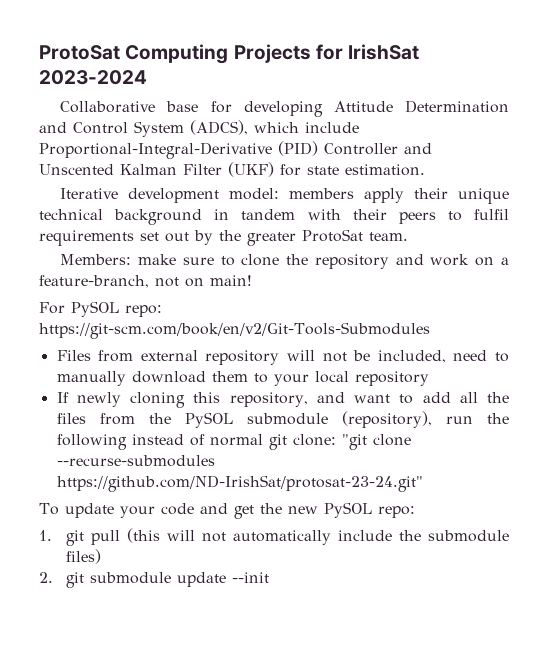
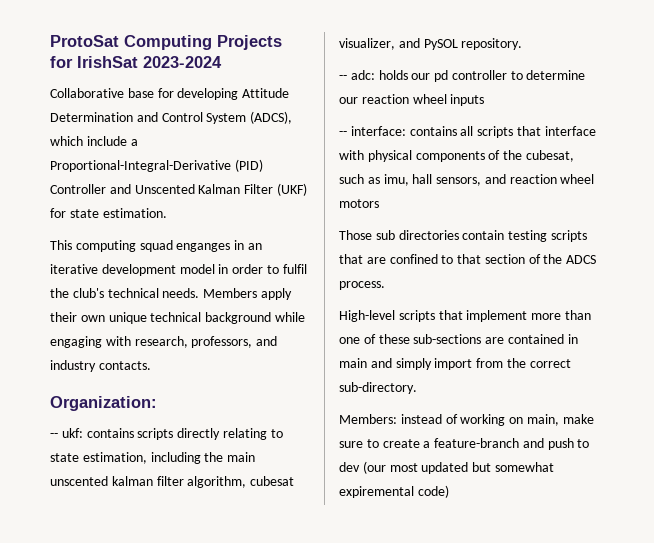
(359, 127) none -> [130,139,138,146] a
[60,188,355,203] Iterative development model: members -> [50,240,262,252] [50,264,307,276] [50,288,258,298] This computing squad enganges in an iterative development model in order to fulfil the club's technical needs. Members
(449, 193) none -> [80,315,105,322] own
[214,209,509,224] [39,229,408,246] [60,254,509,269] [39,275,252,288] [39,301,162,317] [39,322,430,339] [56,350,510,365] [56,371,429,386] [56,392,509,408] [56,411,510,428] [56,434,411,450] [56,455,215,467] [56,475,423,492] [39,502,415,519] [39,528,509,546] [65,549,101,564] [39,572,269,588] in tandem with their peers to fulfil requirements set out by the greater ProtoSat team. // Members: make sure to clone the repository and work on a feature-branch, not on main! // For PySOL repo: https://git-scm.com/book/en/v2/Git-Tools-Submodules // Files from external repository will not be included, need to manually download them to your local repository // If newly cloning this repository, and want to add all the files from the PySOL submodule (repository), run the following instead of normal git clone: "git clone --recurse-submodules https://github.com/ND-IrishSat/protosat-23-24.git" // To update your code and get the new PySOL repo: // 1. git pull (this will not automatically include the submodule files) // 2. git submodule update --init -> [274,312,305,322] [50,336,278,348] [50,360,151,372] [50,396,157,411] [50,428,283,440] [50,452,256,464] [50,476,295,488] [339,38,523,50] [339,70,586,82] [339,94,485,106] [339,126,596,138] [339,150,574,162] [339,174,595,186] [339,199,379,208] [339,230,587,242] [339,254,597,264] [339,281,385,290] [339,310,591,322] [339,334,578,344] [339,358,571,370] [339,382,417,394] [339,414,594,426] [339,438,590,450] [339,461,554,474] [339,485,449,498] while engaging with research, professors, and industry contacts. // Organization: // -- ukf: contains scripts directly relating to state estimation, including the main unscented kalman filter algorithm, cubesat visualizer, and PySOL repository. // -- adc: holds our pd controller to determine our reaction wheel inputs // -- interface: contains all scripts that interface with physical components of the cubesat, such as imu, hall sensors, and reaction wheel motors // Those sub directories contain testing scripts that are confined to that section of the ADCS process. // High-level scripts that implement more than one of these sub-sections are contained in main and simply import from the correct sub-directory. // Members: instead of working on main, make sure to create a feature-branch and push to dev (our most updated but somewhat expiremental code)

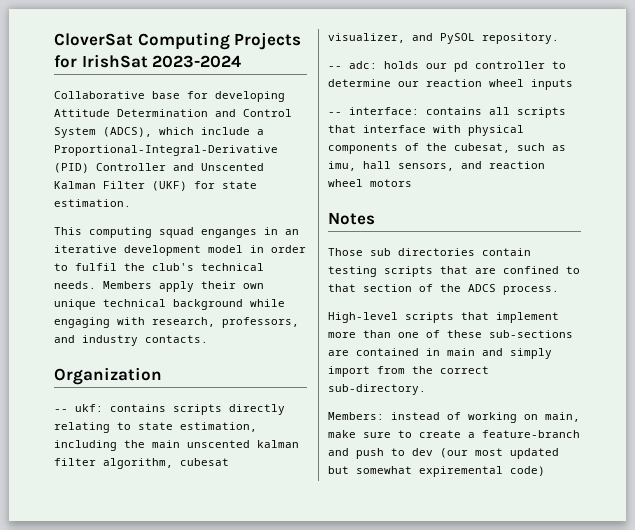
[50,35,119,47] ProtoSat -> [54,33,133,46] CloverSat
[50,396,157,411] Organization: -> [54,367,162,385] Organization
(379, 203) none -> [328,212,375,225] // Notes

